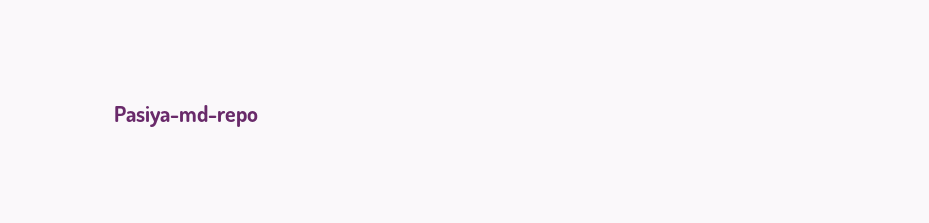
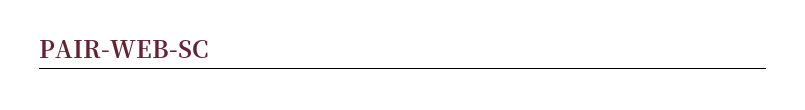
[114,105,258,127] Pasiya-md-repo -> [39,40,209,58] PAIR-WEB-SC

